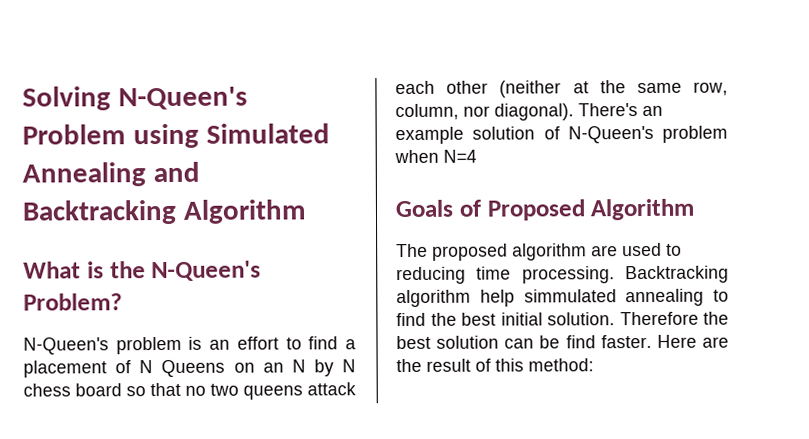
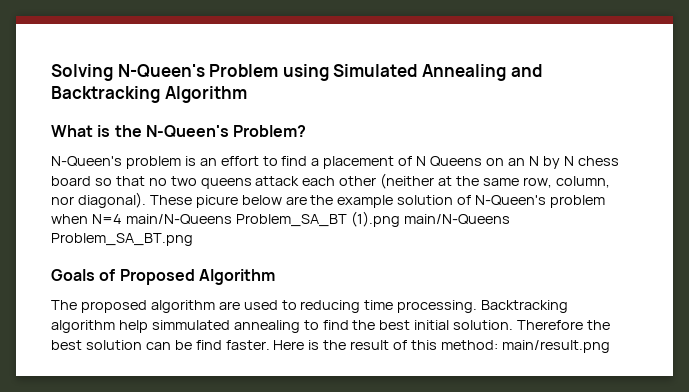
[578,103,663,117] There's an -> [149,195,334,208] These picure below are the
(477, 156) none -> [125,211,510,227] [51,233,193,246] main/N-Queens Problem_SA_BT (1).png main/N-Queens Problem_SA_BT.png
[702,336,729,348] are -> [308,340,320,350] is
(594, 365) none -> [501,340,610,353] main/result.png

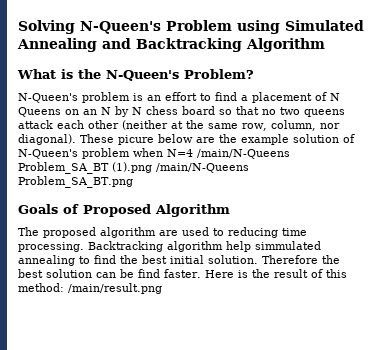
[125,214,232,224] main/N-Queens -> [197,149,290,159] /main/N-Queens
[403,214,510,224] main/N-Queens -> [156,163,249,173] /main/N-Queens
[501,340,610,353] main/result.png -> [68,283,162,294] /main/result.png

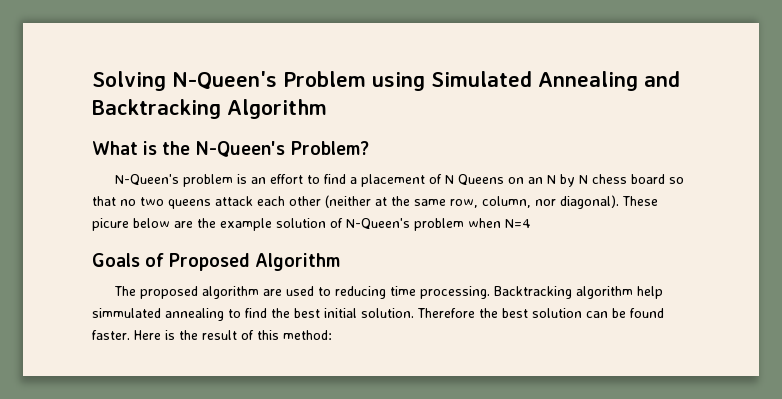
[197,149,290,159] [18,162,249,174] [18,176,133,188] /main/N-Queens Problem_SA_BT (1).png /main/N-Queens Problem_SA_BT.png -> (531, 223) none
[138,269,160,278] find -> [630,308,664,318] found
[68,283,162,294] /main/result.png -> (332, 335) none

